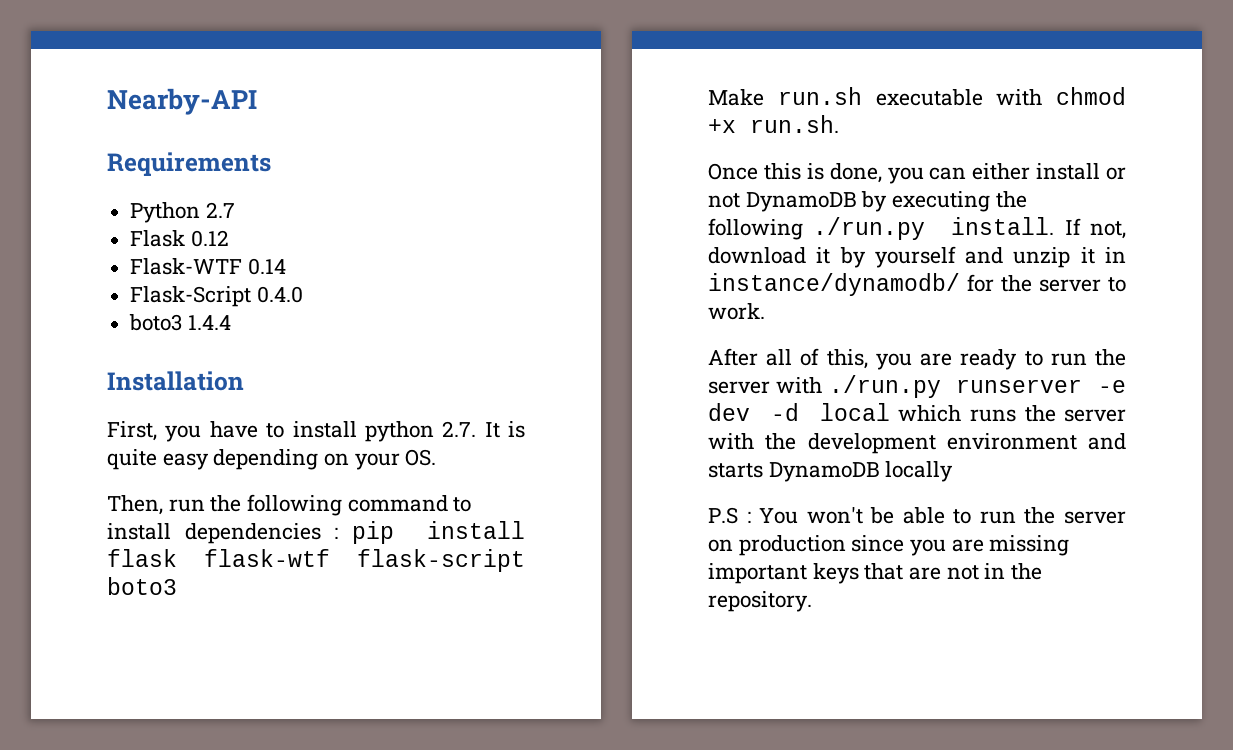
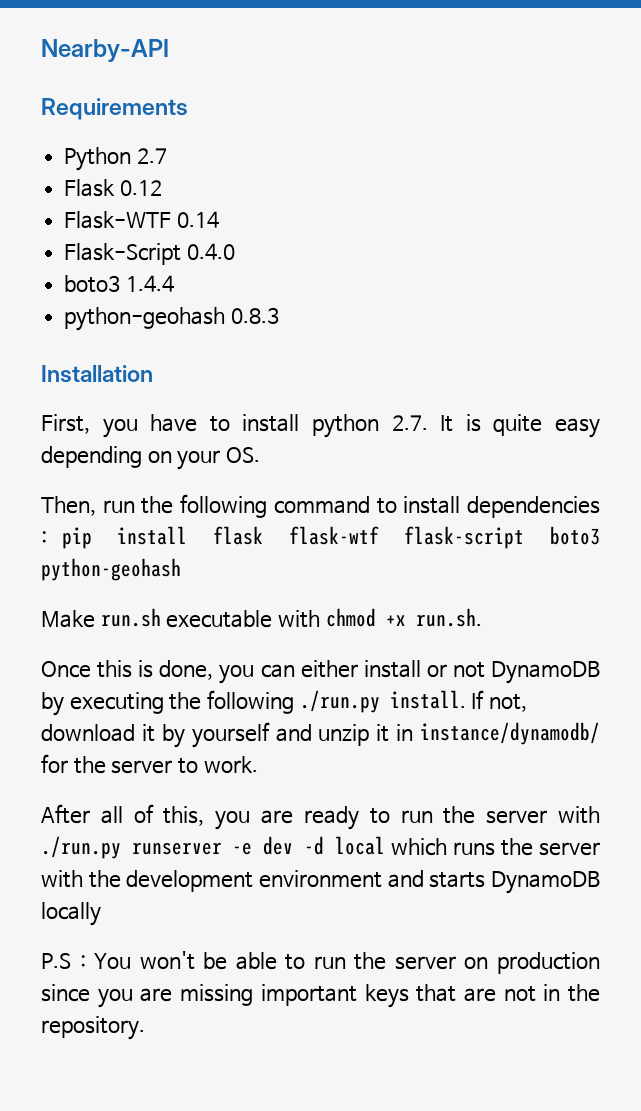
(231, 322) none -> [64,307,279,331] // python-geohash 0.8.3
(177, 586) none -> [41,558,181,581] python-geohash

